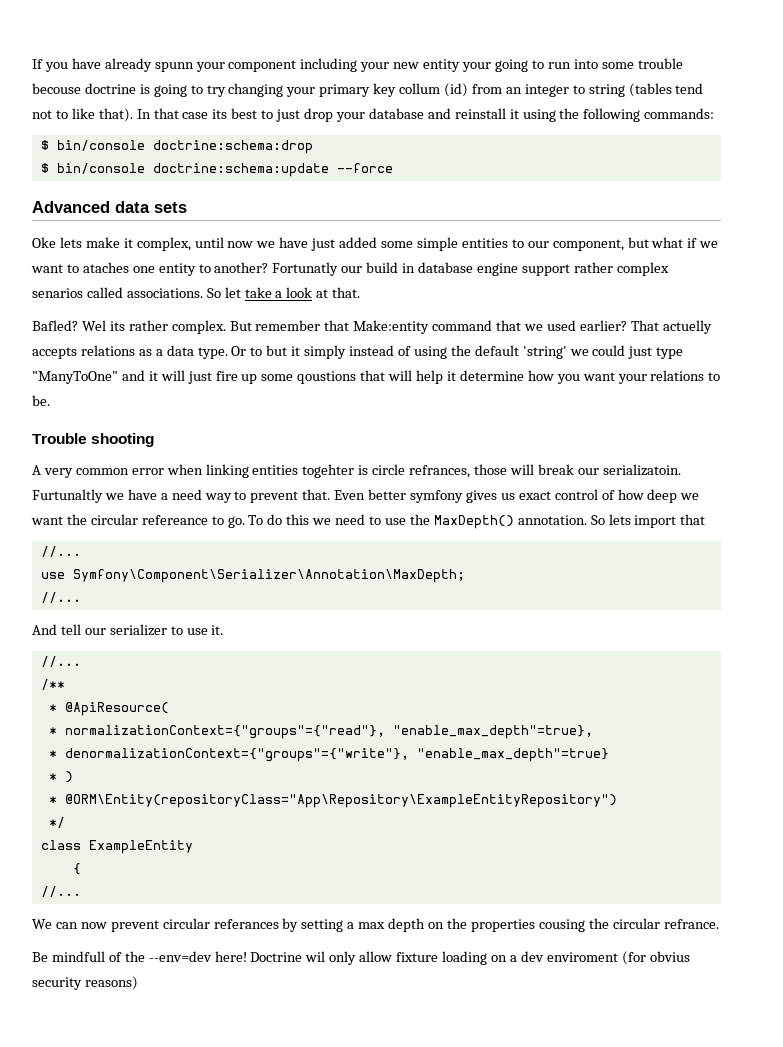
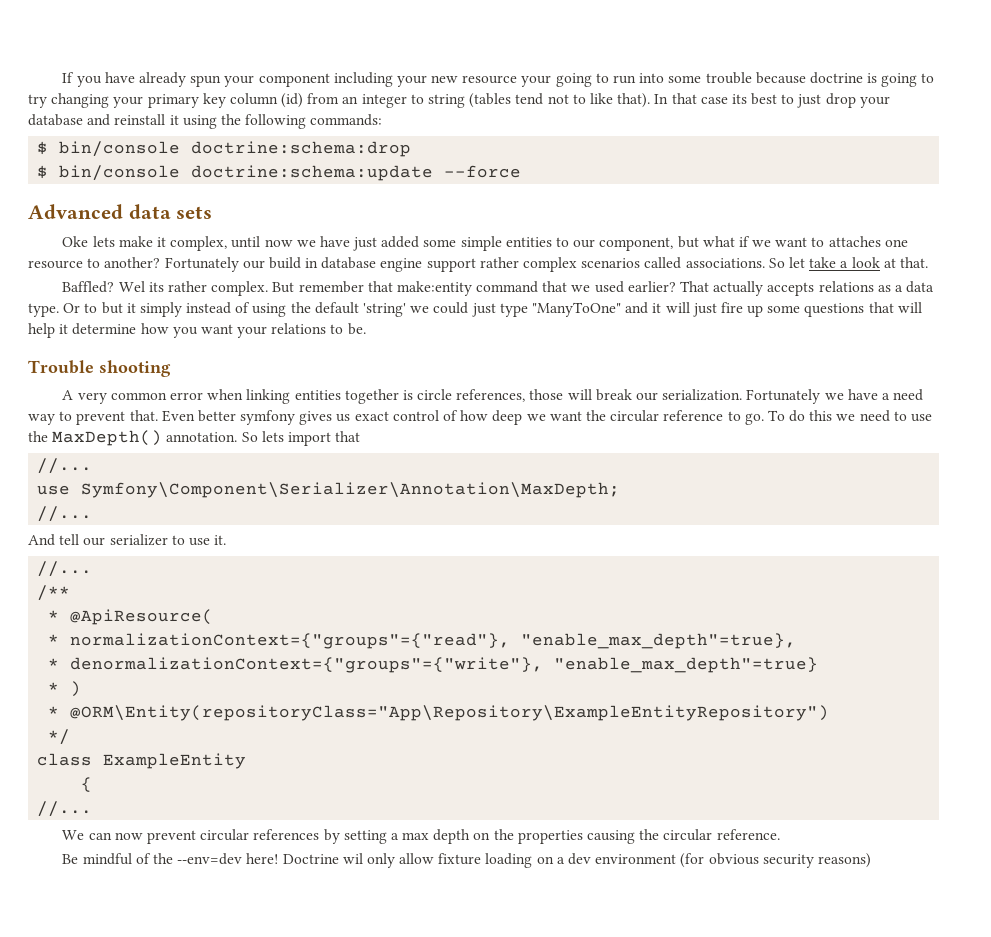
[154,62,194,72] spunn -> [190,75,222,87] spun
[423,59,461,72] entity -> [462,75,518,84] resource
[32,83,81,94] becouse -> [755,72,806,84] because
[399,83,441,94] collum -> [229,93,278,105] column
[82,262,196,276] ataches one entity -> [828,236,908,247] [28,260,83,269] attaches one resource
[272,262,339,276] Fortunatly -> [164,257,239,272] Fortunately
[32,288,83,298] senarios -> [581,258,641,268] scenarios
[32,320,78,331] Bafled? -> [62,281,115,293] Baffled?
[353,320,430,334] Make:entity -> [396,281,472,296] make:entity
[662,320,712,334] actuelly -> [713,281,764,296] actually
[297,371,357,384] qoustions -> [804,303,865,317] questions
[302,464,355,478] togehter -> [344,389,399,404] together
[409,465,471,478] refrances, -> [456,389,526,402] references,
[602,464,681,476] [32,489,103,503] serializatoin. Furtunaltly -> [662,389,821,404] serialization. Fortunately
[141,515,208,525] refereance -> [663,410,724,421] reference
[213,919,279,929] referances -> [253,829,320,840] references
[538,918,719,932] cousing the circular refrance. -> [586,829,780,844] causing the circular reference.
[51,951,105,962] mindfull -> [82,853,132,865] mindful
[546,951,690,965] enviroment (for obvius -> [595,853,759,868] environment (for obvious

